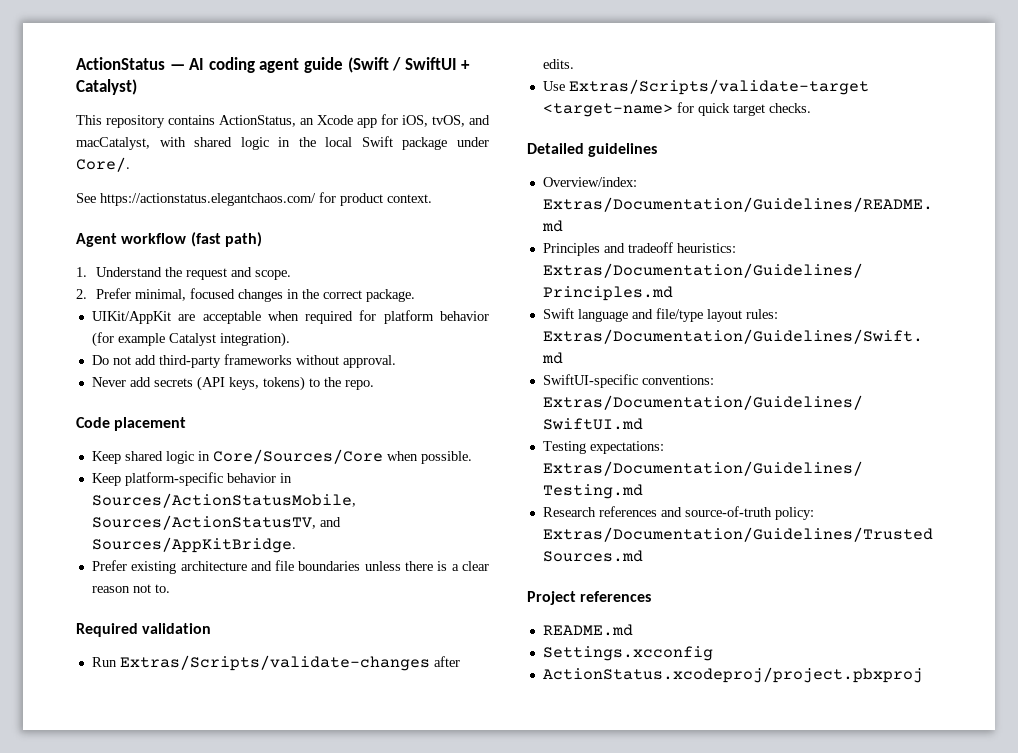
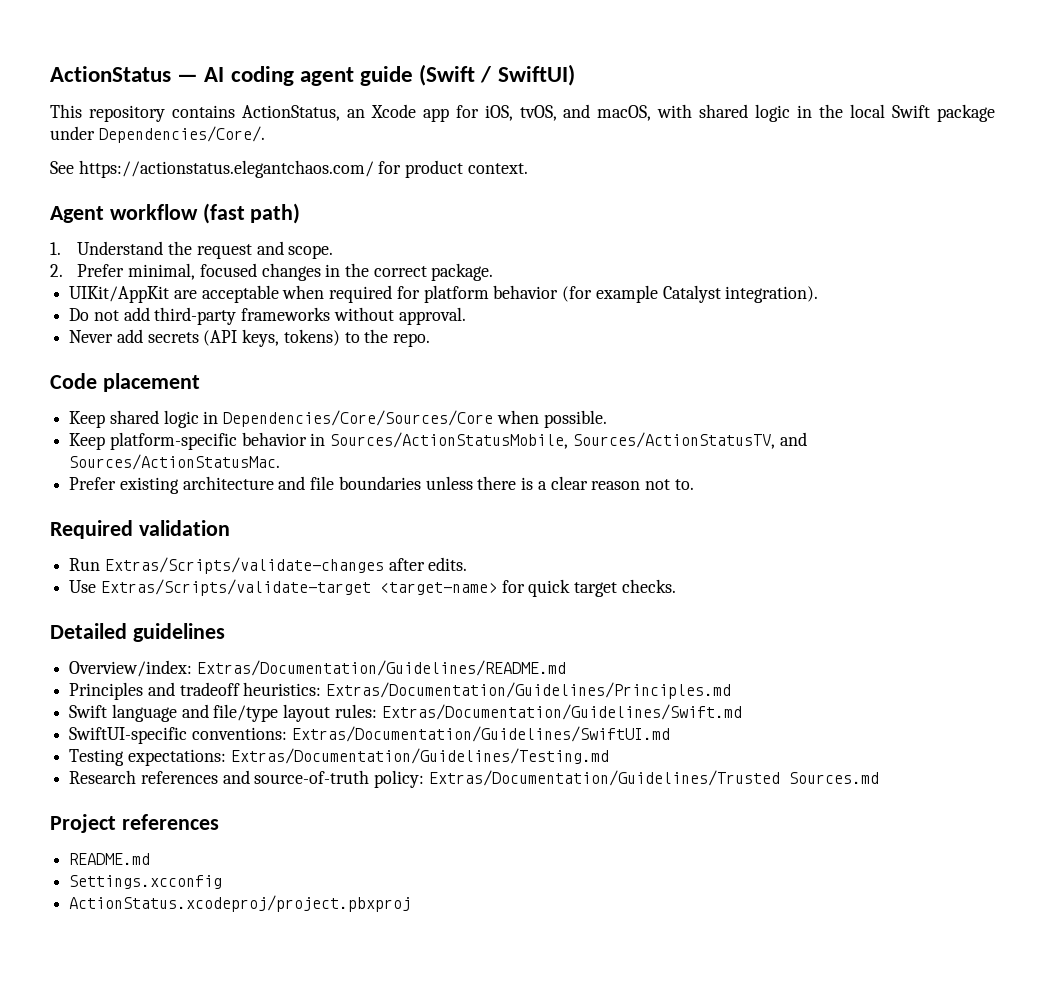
[404,57,471,70] [76,79,137,95] SwiftUI + Catalyst) -> [497,64,575,86] SwiftUI)
[76,137,150,150] macCatalyst, -> [597,105,652,121] macOS,
[76,157,130,172] Core/. -> [98,126,265,143] Dependencies/Core/.
[212,449,383,464] Core/Sources/Core -> [223,410,494,427] Dependencies/Core/Sources/Core
[91,537,296,553] Sources/AppKitBridge. -> [69,454,281,470] Sources/ActionStatusMac.

